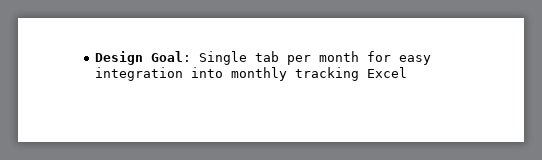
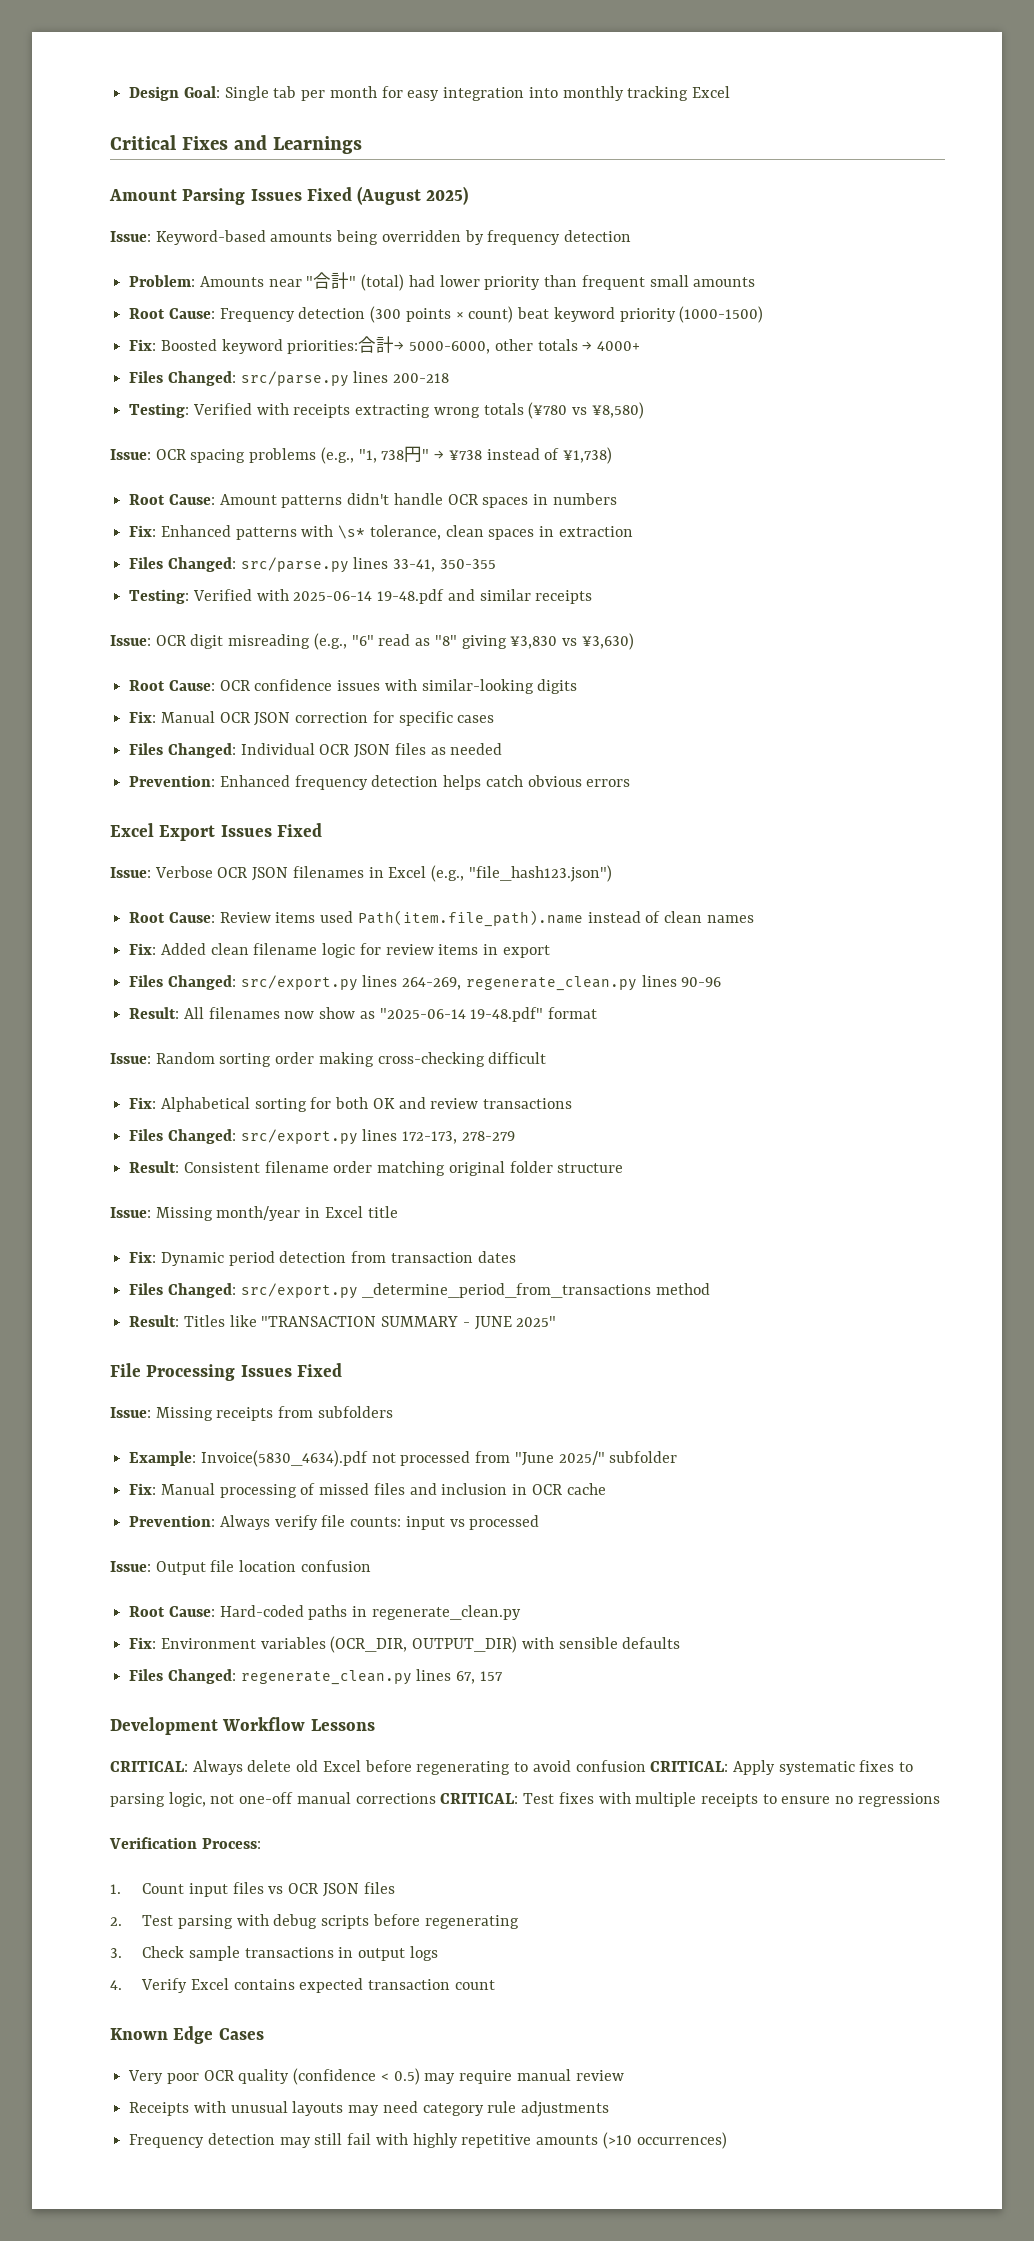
(408, 72) none -> [110,135,362,154] [109,186,469,205] [110,230,632,245] [129,272,756,291] [129,306,764,323] [129,336,641,354] [129,371,450,387] [129,402,644,419] [110,446,612,464] [129,493,617,508] [129,525,633,540] [129,557,496,573] [129,589,593,604] [110,633,634,650] [129,679,578,694] [129,711,495,726] [129,743,503,758] [129,775,631,790] [110,823,322,841] [110,865,612,882] [129,910,754,927] [129,943,550,958] [129,975,722,991] [129,1007,598,1022] [110,1052,547,1067] [129,1097,573,1112] [129,1129,515,1145] [129,1161,624,1176] [110,1206,398,1221] [129,1251,516,1266] [129,1283,711,1299] [129,1315,557,1330] [110,1363,342,1381] [110,1406,393,1421] [129,1450,678,1467] [129,1483,606,1498] [129,1515,540,1530] [110,1560,371,1575] [129,1605,521,1620] [129,1636,681,1653] [129,1669,503,1685] [110,1717,375,1735] [110,1760,914,1775] [110,1792,940,1807] [109,1837,261,1849] [110,1882,395,1897] [110,1914,519,1929] [110,1946,438,1961] [110,1978,495,1993] [110,2026,264,2044] [128,2068,624,2085] [129,2101,610,2117] [129,2132,727,2149] // Critical Fixes and Learnings // Amount Parsing Issues Fixed (August 2025) // Issue: Keyword-based amounts being overridden by frequency detection // Problem: Amounts near "合計" (total) had lower priority than frequent small amounts // Root Cause: Frequency detection (300 points × count) beat keyword priority (1000-1500) // Fix: Boosted keyword priorities:合計→ 5000-6000, other totals → 4000+ // Files Changed: src/parse.py lines 200-218 // Testing: Verified with receipts extracting wrong totals (¥780 vs ¥8,580) // Issue: OCR spacing problems (e.g., "1, 738円" → ¥738 instead of ¥1,738) // Root Cause: Amount patterns didn't handle OCR spaces in numbers // Fix: Enhanced patterns with \s* tolerance, clean spaces in extraction // Files Changed: src/parse.py lines 33-41, 350-355 // Testing: Verified with 2025-06-14 19-48.pdf and similar receipts // Issue: OCR digit misreading (e.g., "6" read as "8" giving ¥3,830 vs ¥3,630) // Root Cause: OCR confidence issues with similar-looking digits // Fix: Manual OCR JSON correction for specific cases // Files Changed: Individual OCR JSON files as needed // Prevention: Enhanced frequency detection helps catch obvious errors // Excel Export Issues Fixed // Issue: Verbose OCR JSON filenames in Excel (e.g., "file_hash123.json") // Root Cause: Review items used Path(item.file_path).name instead of clean names // Fix: Added clean filename logic for review items in export // Files Changed: src/export.py lines 264-269, regenerate_clean.py lines 90-96 // Result: All filenames now show as "2025-06-14 19-48.pdf" format // Issue: Random sorting order making cross-checking difficult // Fix: Alphabetical sorting for both OK and review transactions // Files Changed: src/export.py lines 172-173, 278-279 // Result: Consistent filename order matching original folder structure // Issue: Missing month/year in Excel title // Fix: Dynamic period detection from transaction dates // Files Changed: src/export.py _determine_period_from_transactions method // Result: Titles like "TRANSACTION SUMMARY - JUNE 2025" // File Processing Issues Fixed // Issue: Missing receipts from subfolders // Example: Invoice(5830_4634).pdf not processed from "June 2025/" subfolder // Fix: Manual processing of missed files and inclusion in OCR cache // Prevention: Always verify file counts: input vs processed // Issue: Output file location confusion // Root Cause: Hard-coded paths in regenerate_clean.py // Fix: Environment variables (OCR_DIR, OUTPUT_DIR) with sensible defaults // Files Changed: regenerate_clean.py lines 67, 157 // Development Workflow Lessons // CRITICAL: Always delete old Excel before regenerating to avoid confusion CRITICAL: Apply systematic fixes to parsing logic, not one-off manual corrections CRITICAL: Test fixes with multiple receipts to ensure no regressions // Verification Process: // 1. Count input files vs OCR JSON files // 2. Test parsing with debug scripts before regenerating // 3. Check sample transactions in output logs // 4. Verify Excel contains expected transaction count // Known Edge Cases // Very poor OCR quality (confidence < 0.5) may require manual review // Receipts with unusual layouts may need category rule adjustments // Frequency detection may still fail with highly repetitive amounts (>10 occurrences)

